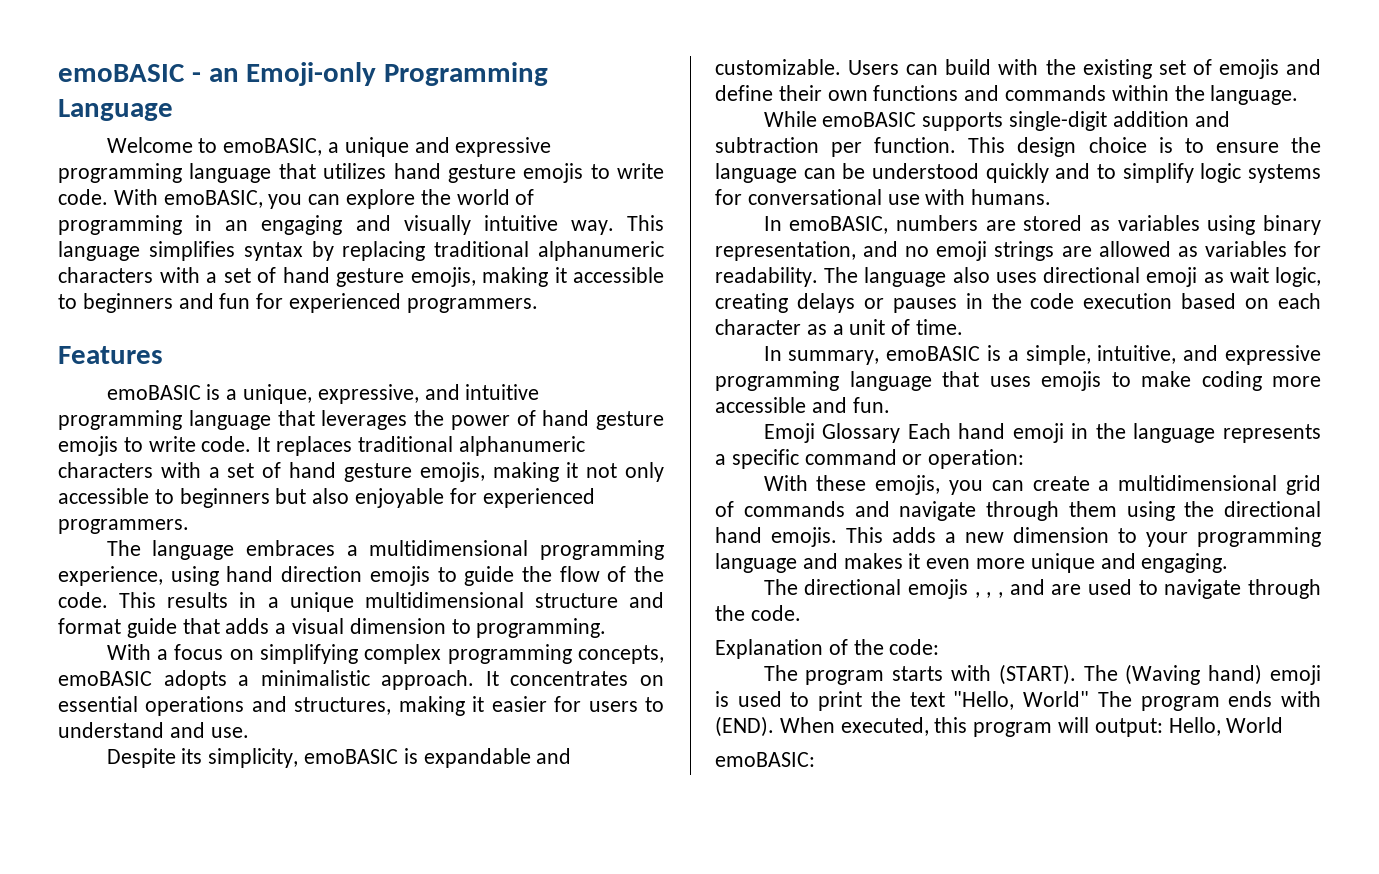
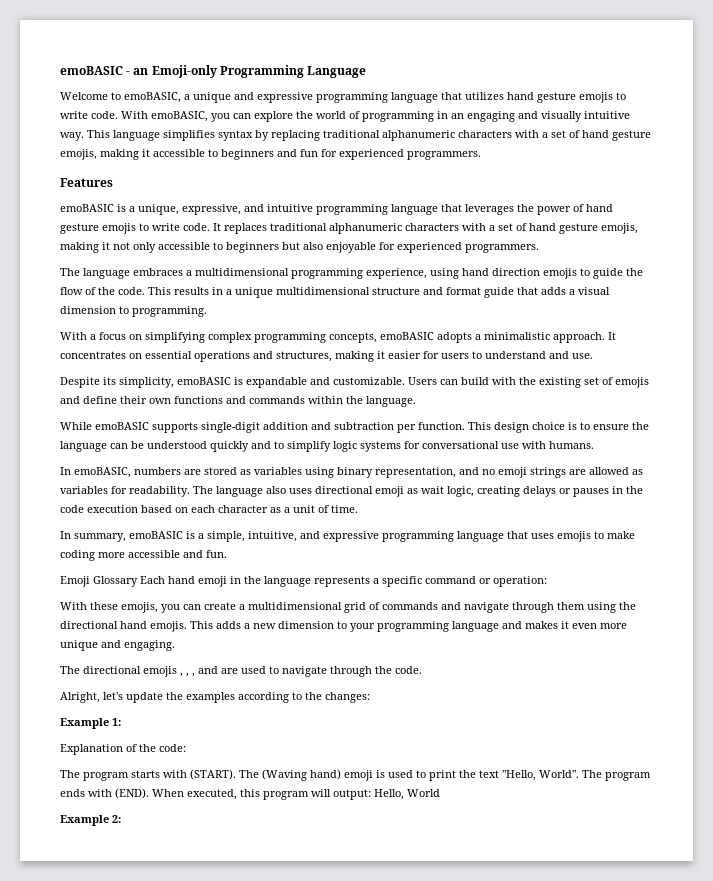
(801, 613) none -> [60,692,370,703] [60,718,121,729] // Alright, let's update the examples according to the changes: // Example 1:
[1023,691,1090,707] World" -> [539,770,579,778] World".
[715,752,815,767] emoBASIC: -> [60,815,121,826] Example 2:

